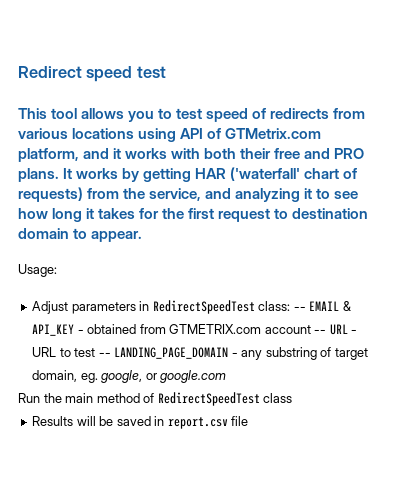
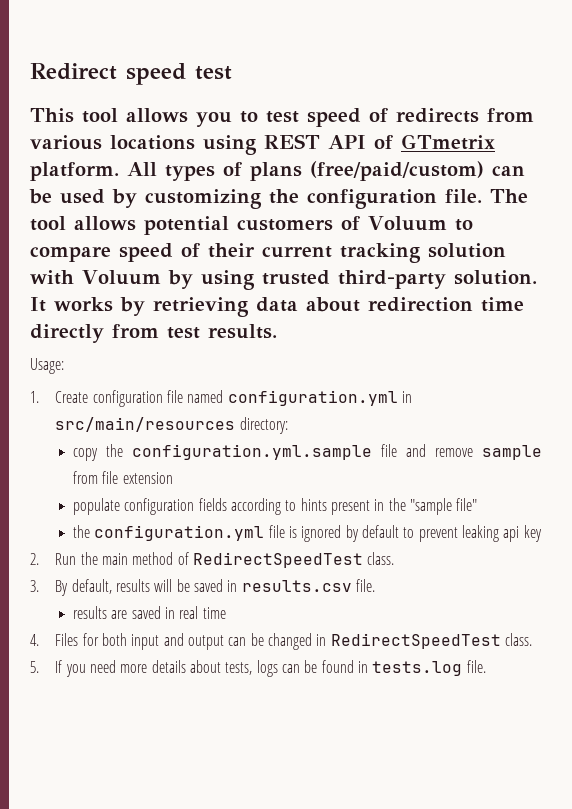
(177, 135) none -> [264,134,320,149] REST
[225,128,322,139] [18,148,365,162] [18,167,358,182] [18,187,359,202] [18,208,369,222] [18,228,143,242] [18,264,57,277] [32,300,351,314] [32,324,358,336] [32,347,368,360] [32,370,227,383] GTMetrix.com platform, and it works with both their free and PRO plans. It works by getting HAR ('waterfall' chart of requests) from the service, and analyzing it to see how long it takes for the first request to destination domain to appear. // Usage: // Adjust parameters in RedirectSpeedTest class: -- EMAIL & API_KEY - obtained from GTMETRIX.com account -- URL - URL to test -- LANDING_PAGE_DOMAIN - any substring of target domain, eg. google, or google.com // -> [401,134,495,150] [30,161,525,181] [29,189,528,209] [30,216,473,235] [30,243,506,263] [30,270,537,290] [30,297,524,317] [30,324,277,343] [30,358,64,374] [30,390,413,407] [55,417,288,434] [73,444,542,461] [73,471,173,484] [73,498,478,515] [73,525,542,542] [30,553,39,565] GTmetrix platform. All types of plans (free/paid/custom) can be used by customizing the configuration file. The tool allows potential customers of Voluum to compare speed of their current tracking solution with Voluum by using trusted third-party solution. It works by retrieving data about redirection time directly from test results. // Usage: // 1. Create configuration file named configuration.yml in src/main/resources directory: // copy the configuration.yml.sample file and remove sample from file extension // populate configuration fields according to hints present in the "sample file" // the configuration.yml file is ignored by default to prevent leaking api key // 2.
[263,393,293,403] [32,416,249,429] class // Results will be saved in report.csv file -> [367,552,395,565] [30,579,376,596] [73,606,226,619] [30,633,532,650] [30,660,486,677] class. // 3. By default, results will be saved in results.csv file. // results are saved in real time // 4. Files for both input and output can be changed in RedirectSpeedTest class. // 5. If you need more details about tests, logs can be found in tests.log file.

